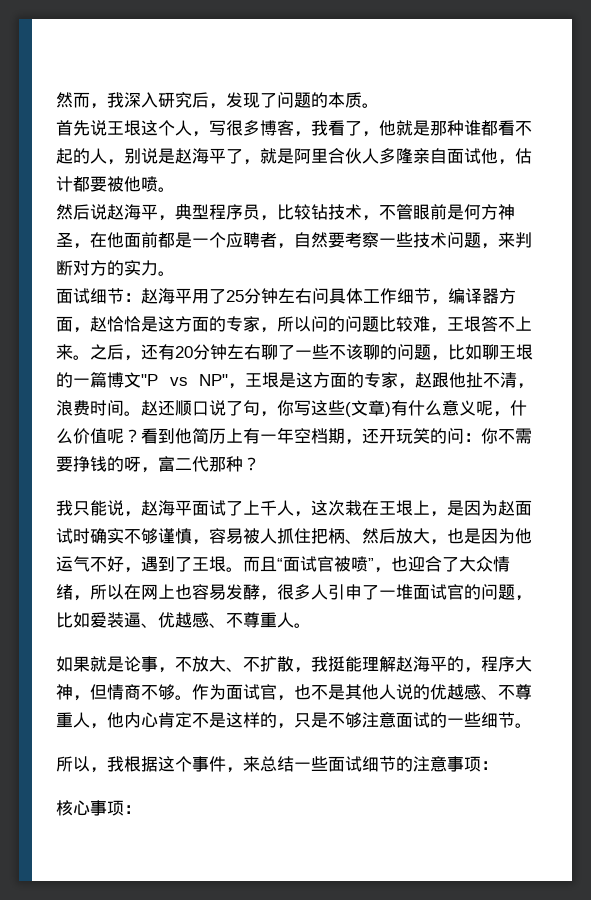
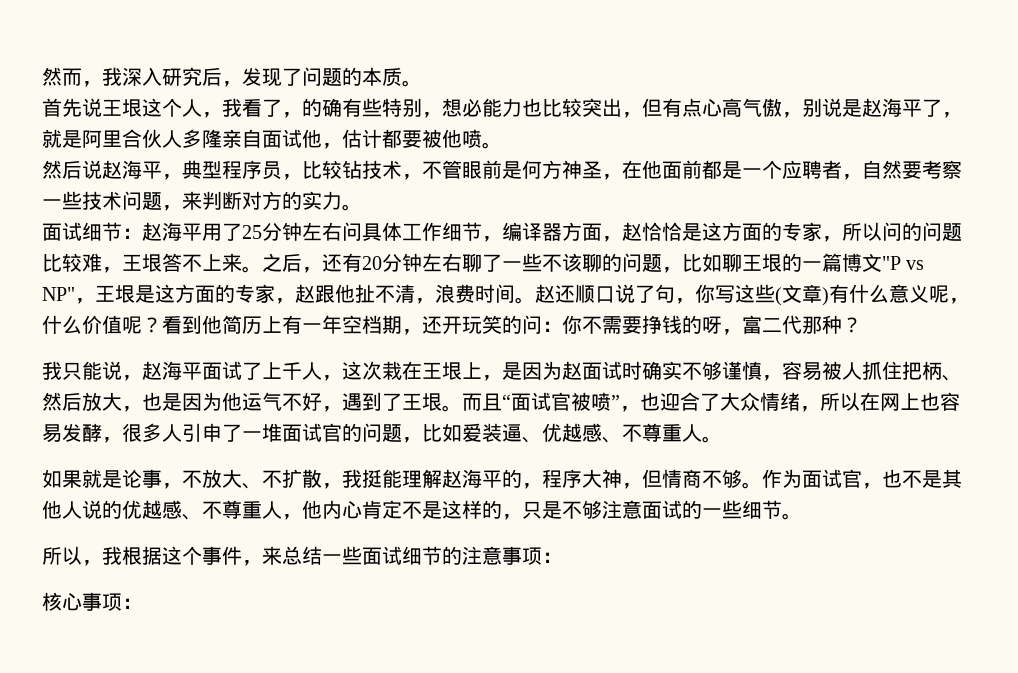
[209,120,532,137] [56,148,107,164] 写很多博客，我看了，他就是那种谁都看不起的人 -> [222,98,782,118] 我看了，的确有些特别，想必能力也比较突出，但有点心高气傲

